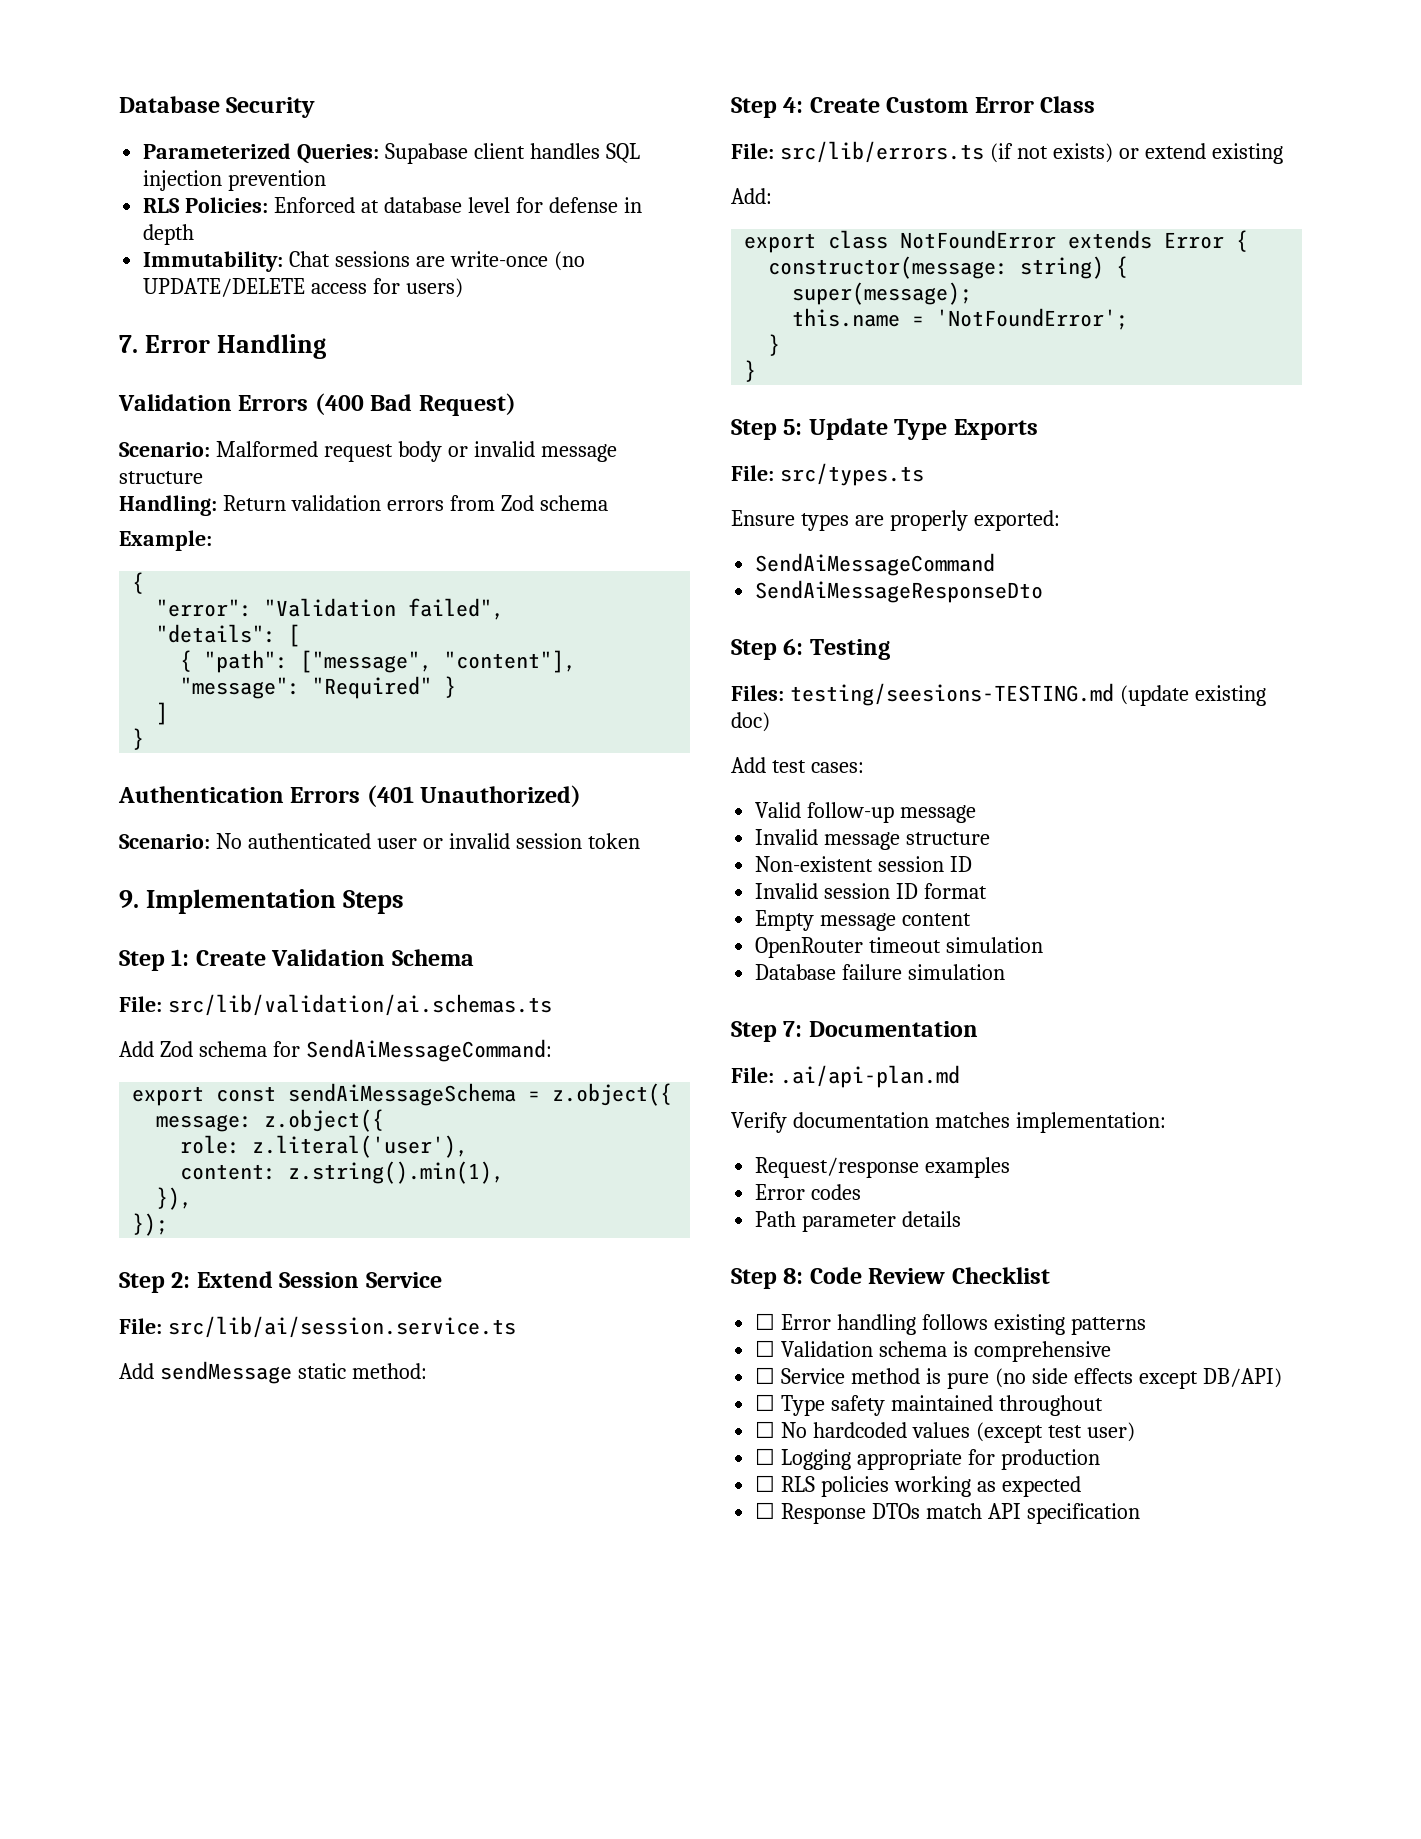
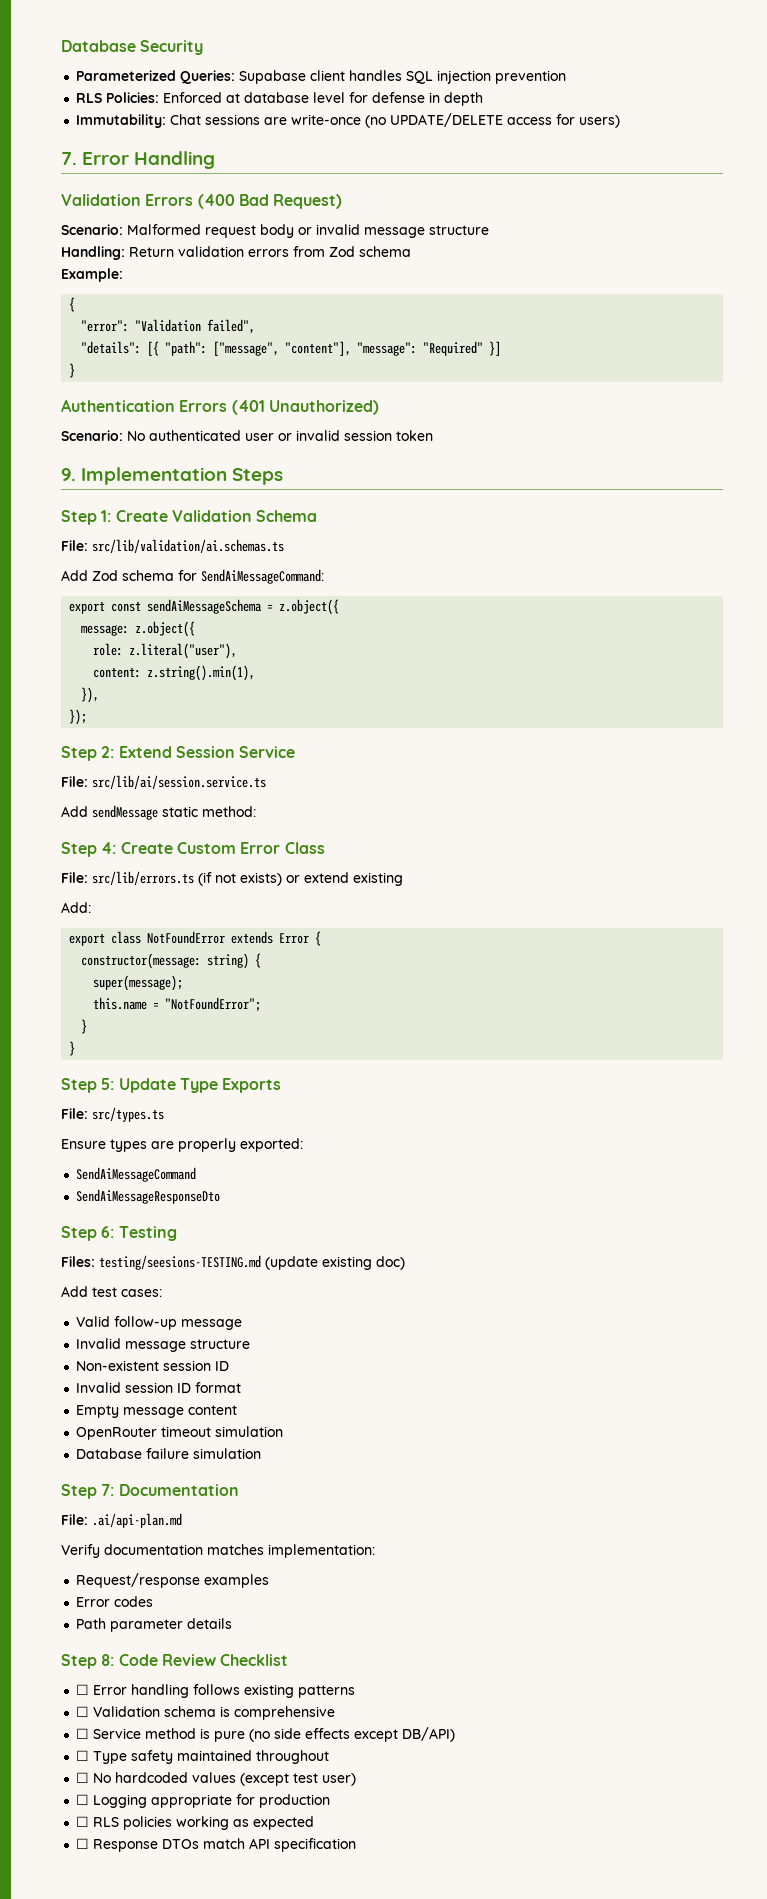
[288,624,301,647] [180,650,193,672] [ // { -> [147,341,160,356] [{
[444,676,457,698] [156,702,169,725] } // ] -> [489,341,502,356] }]
[252,1135,469,1158] z.literal('user'), -> [129,643,238,659] z.literal("user"),
[936,308,1129,330] 'NotFoundError'; -> [165,997,262,1012] "NotFoundError";

